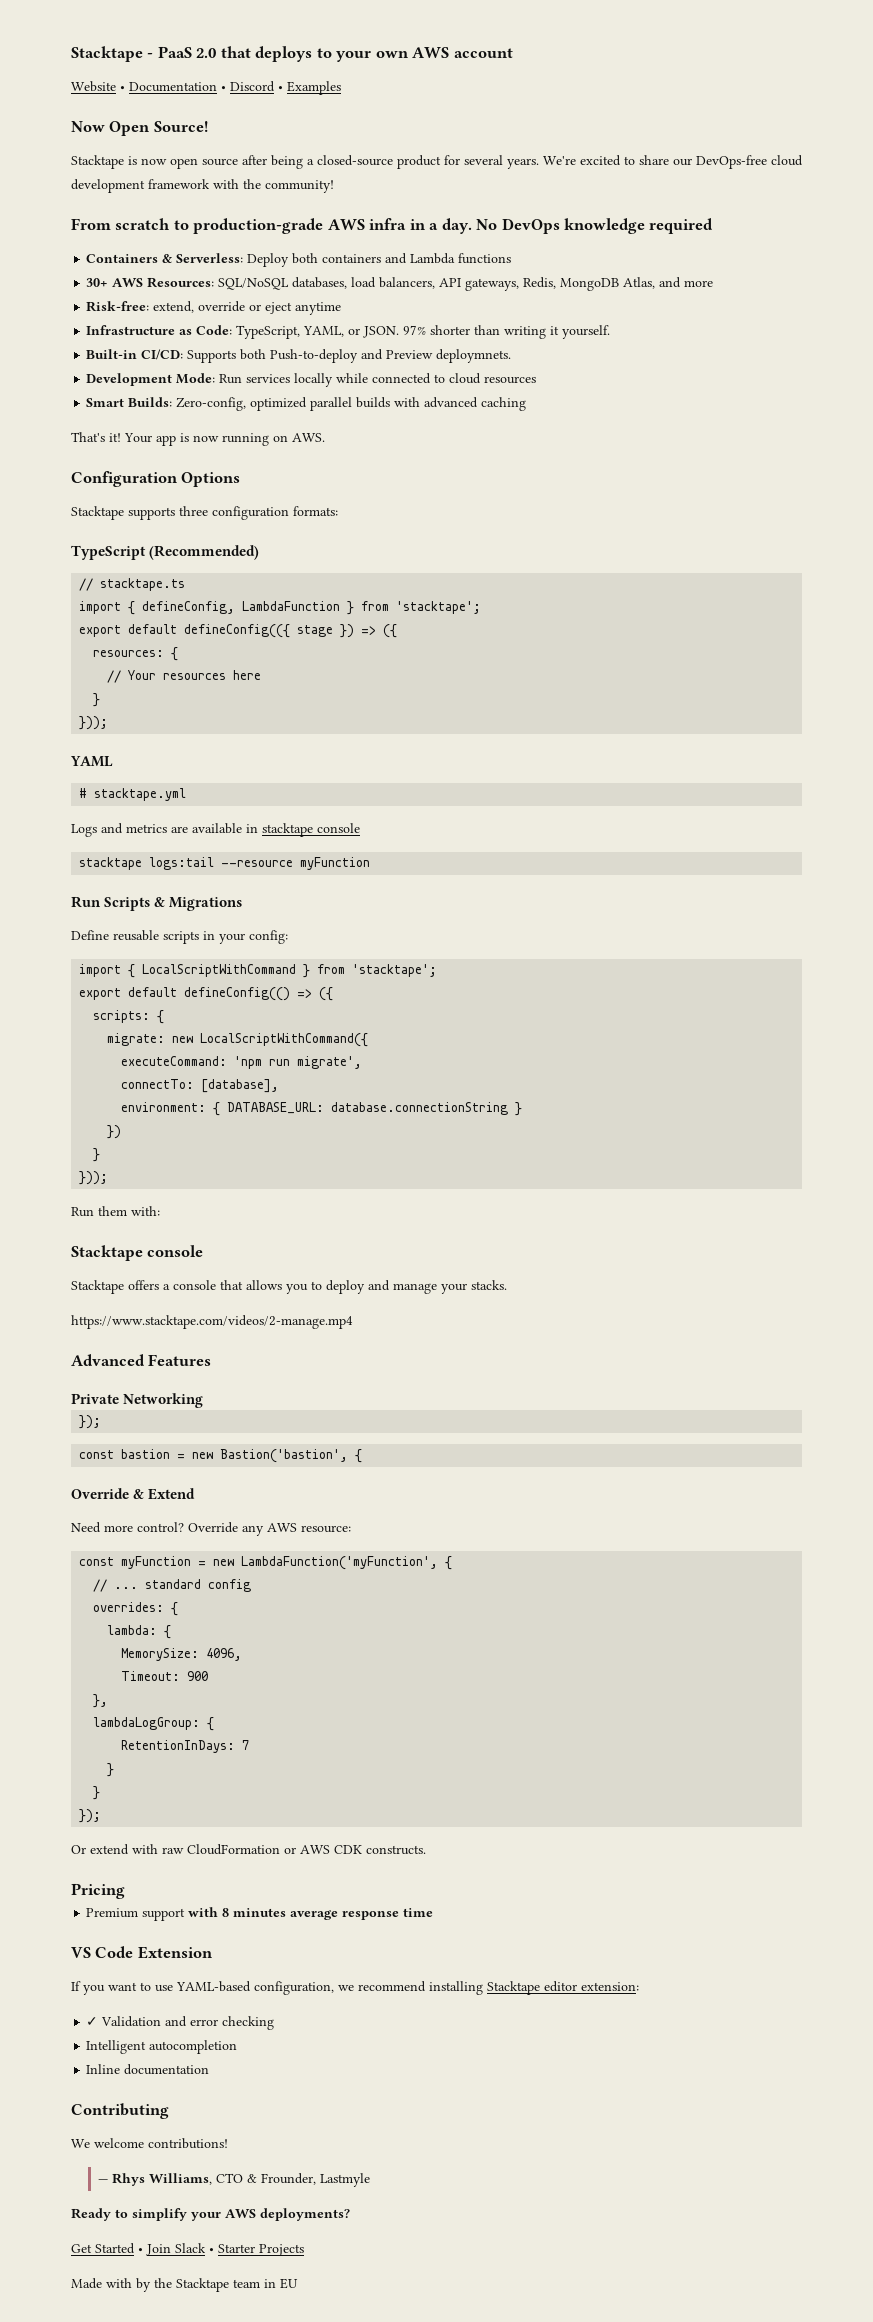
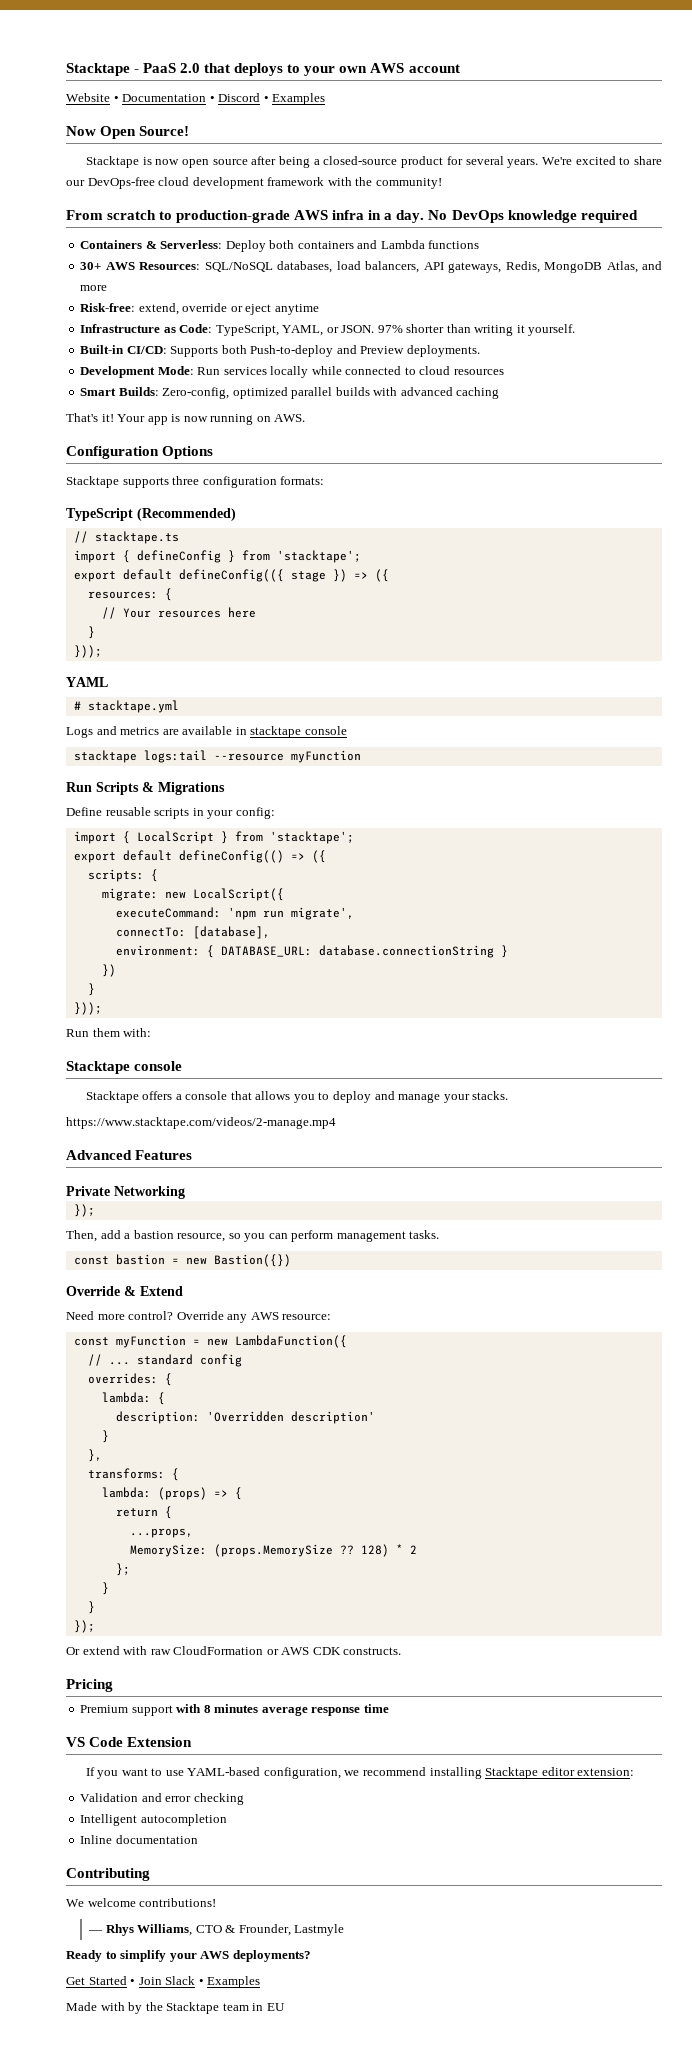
[436,349,512,363] deploymnets. -> [406,345,480,357] deployments.
[142,601,341,614] defineConfig, LambdaFunction -> [136,550,221,563] defineConfig
[142,964,297,977] LocalScriptWithCommand -> [136,831,214,844] LocalScript
[200,1033,369,1047] LocalScriptWithCommand({ -> [192,888,284,901] LocalScript({
(102, 1422) none -> [66,1230,440,1242] // Then, add a bastion resource, so you can perform management tasks.
[220,1449,363,1463] Bastion('bastion', { -> [213,1254,291,1267] Bastion({})
[241,1556,453,1570] LambdaFunction('myFunction', { -> [234,1335,347,1348] LambdaFunction({
[121,1648,243,1661] [121,1671,209,1681] MemorySize: 4096, // Timeout: 900 -> [115,1411,375,1424] [101,1430,109,1443] description: 'Overridden description' // }
[93,1717,215,1731] [121,1740,250,1753] lambdaLogGroup: { // RetentionInDays: 7 -> [87,1468,179,1481] [101,1487,242,1500] [115,1506,172,1519] [129,1528,193,1538] [129,1544,417,1557] [115,1563,130,1576] transforms: { // lambda: (props) => { // return { // ...props, // MemorySize: (props.MemorySize ?? 128) * 2 // };
[86,2017,99,2026] ✓ -> (635, 1772) none
[218,2244,304,2256] Starter Projects -> [207,1976,261,1988] Examples

